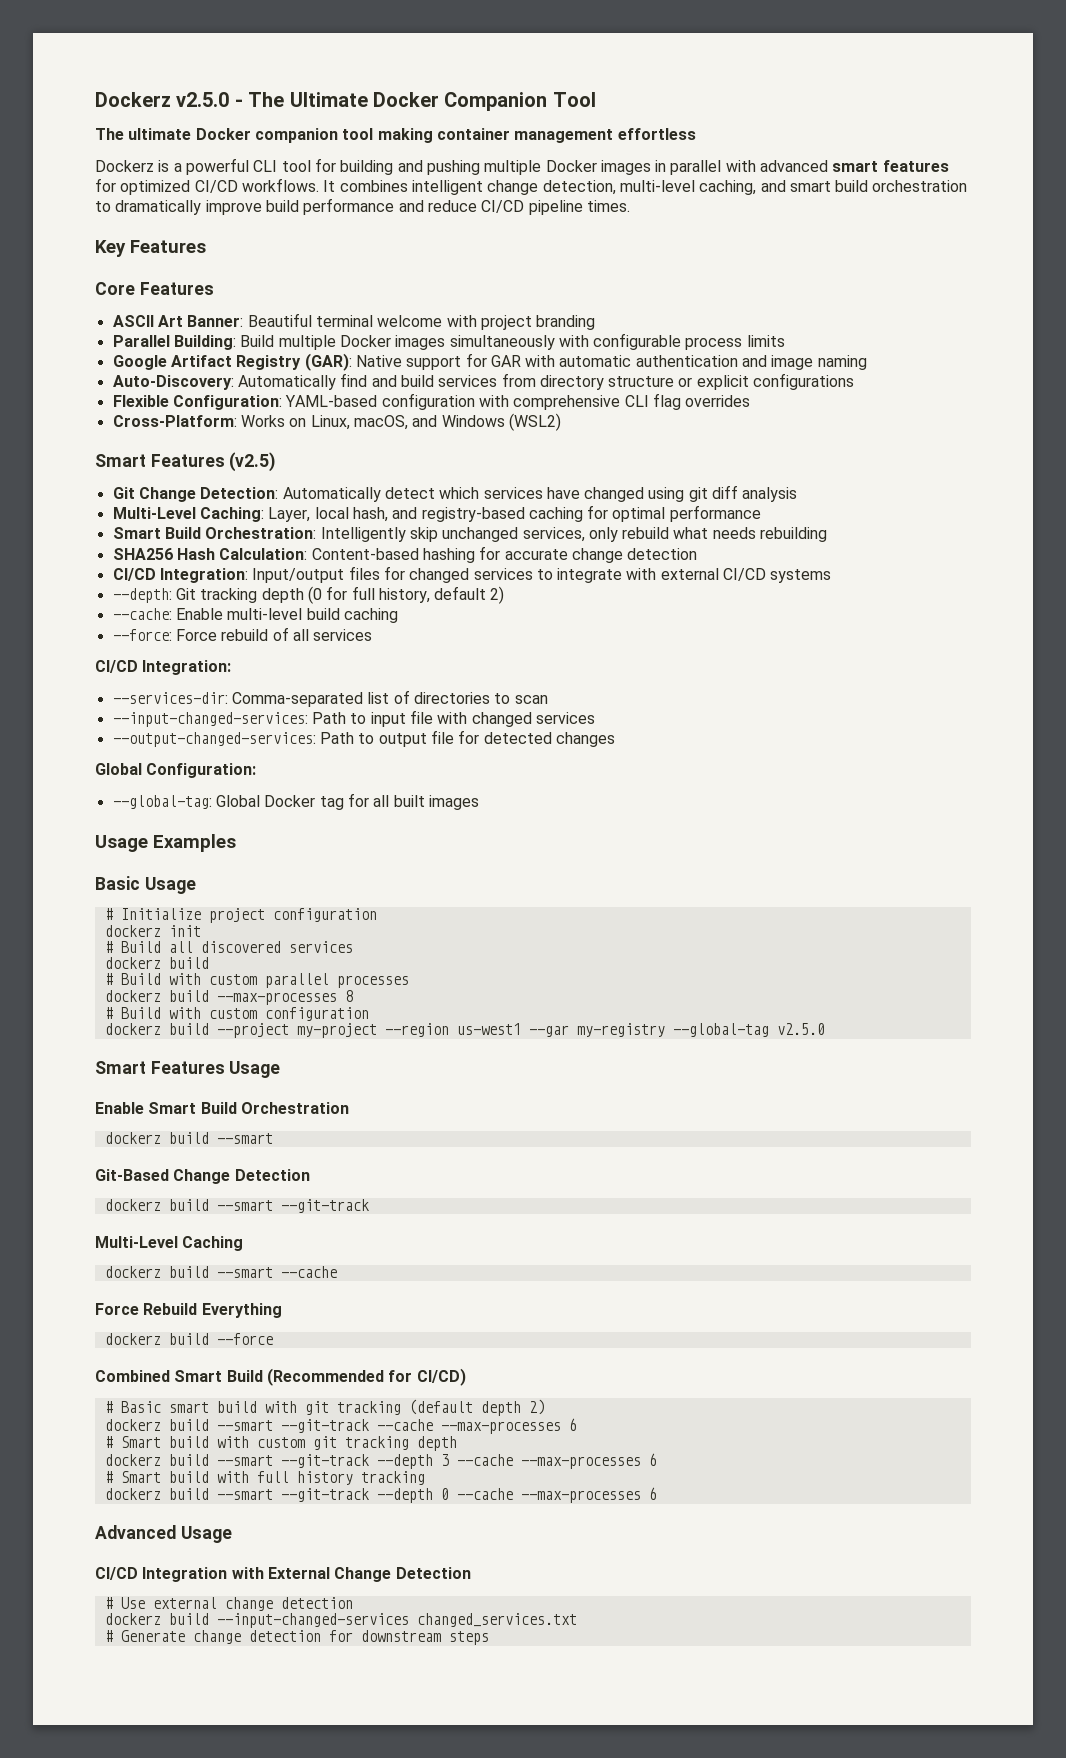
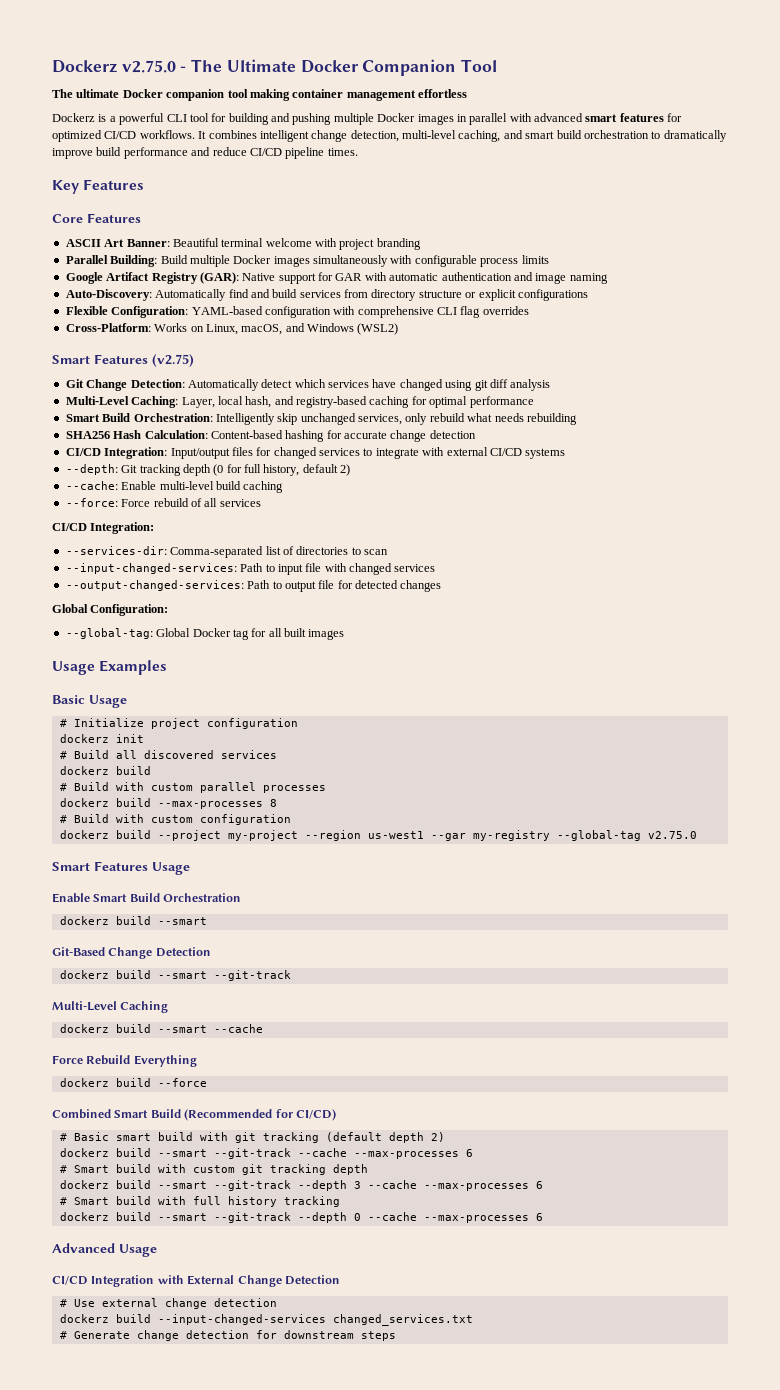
[95,92,230,107] Dockerz v2.5.0 -> [52,60,176,73] Dockerz v2.75.0
[229,452,276,472] (v2.5) -> [152,354,194,367] (v2.75)
[776,1023,825,1035] v2.5.0 -> [647,831,697,839] v2.75.0

